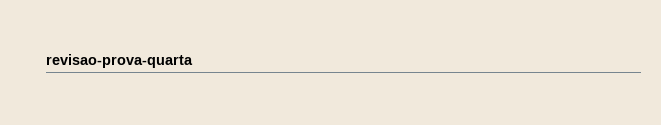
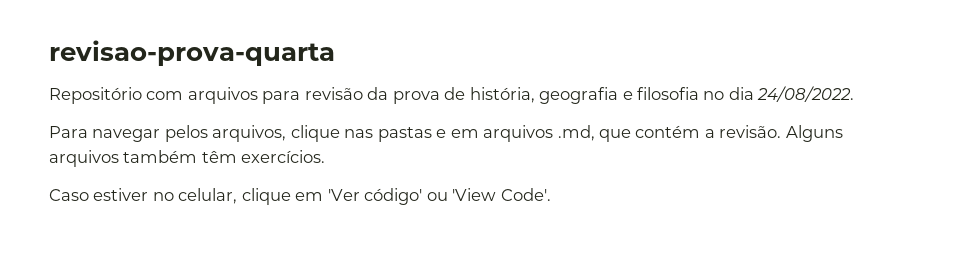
(193, 61) none -> [49,86,855,104] [49,125,843,142] [49,150,326,167] [49,188,551,205] // Repositório com arquivos para revisão da prova de história, geografia e filosofia no dia 24/08/2022. // Para navegar pelos arquivos, clique nas pastas e em arquivos .md, que contém a revisão. Alguns arquivos também têm exercícios. // Caso estiver no celular, clique em 'Ver código' ou 'View Code'.

